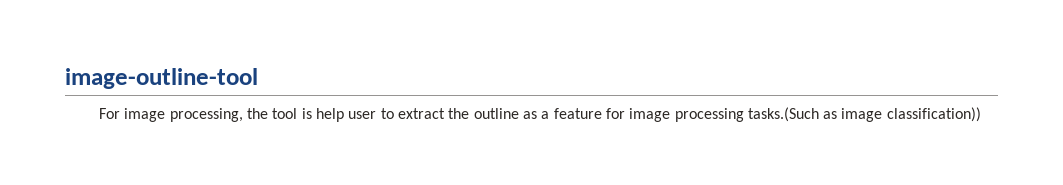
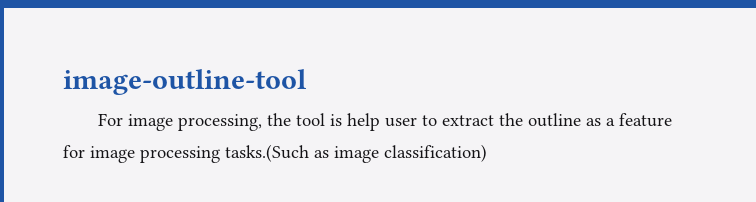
[886,107,981,122] classification)) -> [384,144,487,162] classification)

